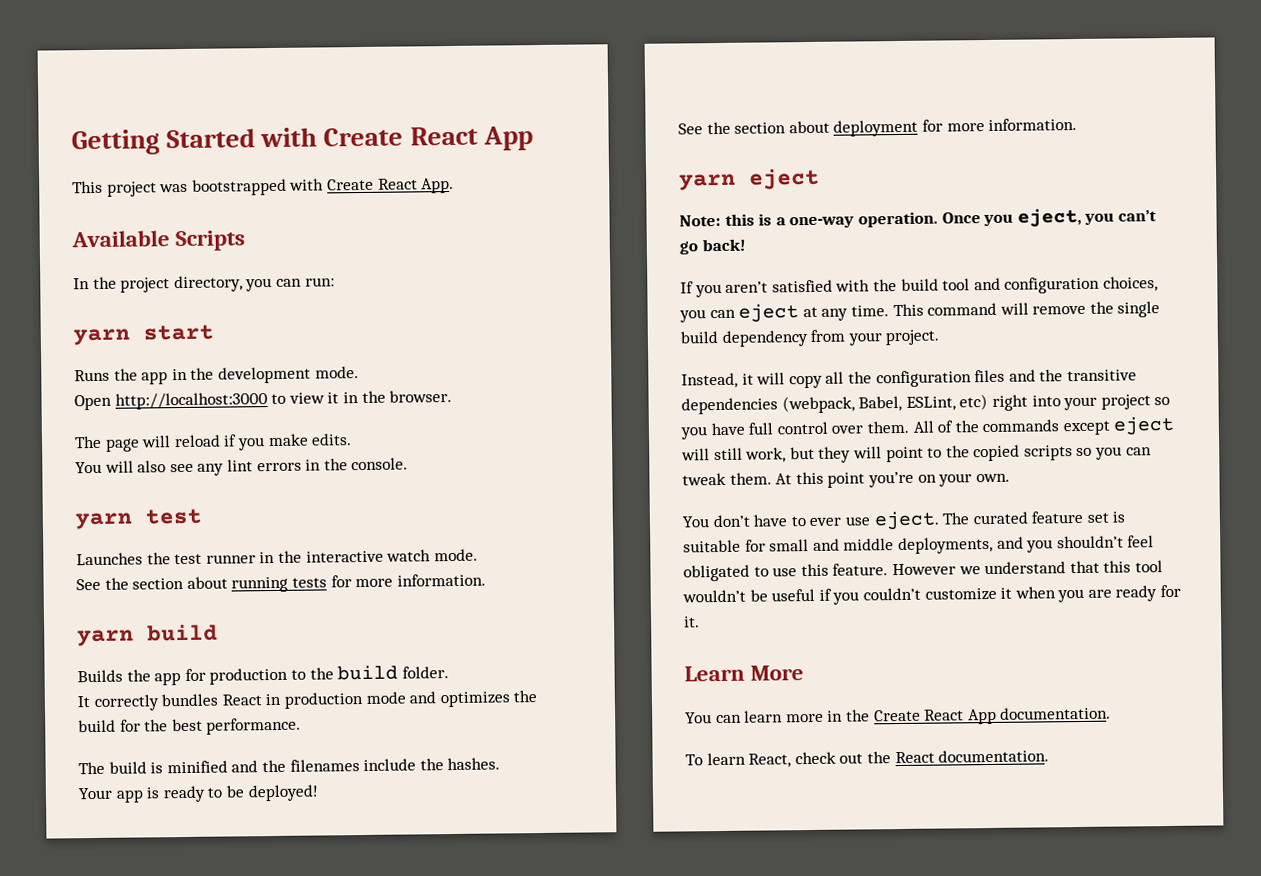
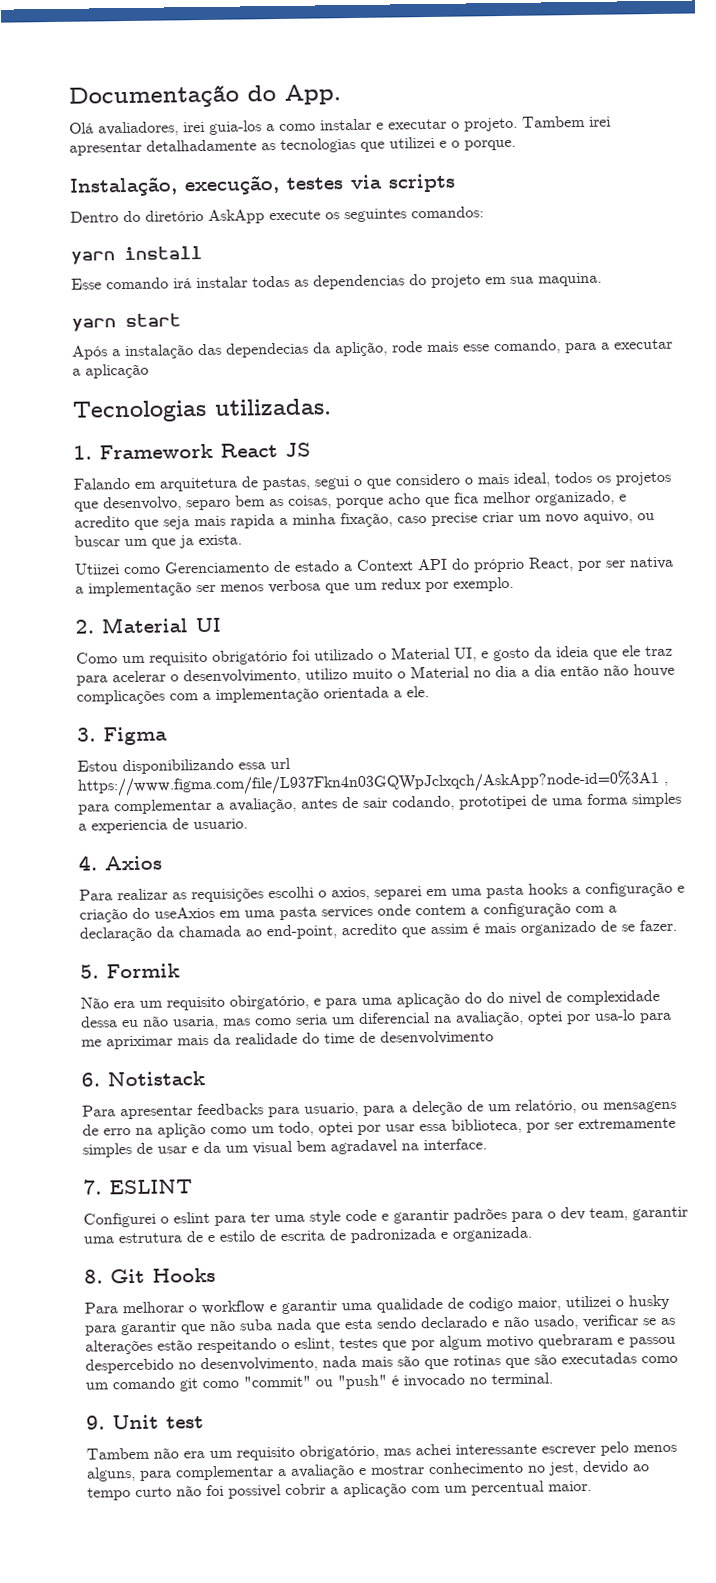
[71,126,533,156] [72,177,455,197] [71,230,246,252] [73,275,335,293] [73,324,214,346] [74,366,359,385] [74,389,453,411] [74,433,353,452] [75,457,409,476] [75,508,202,530] [76,548,478,566] [76,573,486,593] [77,623,218,647] [77,664,449,686] [77,690,538,712] [78,717,302,735] [78,757,501,775] [78,784,319,803] [678,117,1078,137] [679,167,820,191] [679,207,1157,229] [679,238,746,255] [680,276,1158,298] [679,301,1161,323] [680,329,940,347] [681,369,1137,389] [681,393,1171,415] [680,415,1175,440] [681,444,1152,463] [682,471,1010,488] [682,510,1126,531] [683,535,1155,555] [683,560,1163,582] [682,584,1182,605] [683,616,700,628] [684,665,805,682] [685,706,1112,725] [685,749,1050,768] Getting Started with Create React App // This project was bootstrapped with Create React App. // Available Scripts // In the project directory, you can run: // yarn start // Runs the app in the development mode. // Open http://localhost:3000 to view it in the browser. // The page will reload if you make edits. // You will also see any lint errors in the console. // yarn test // Launches the test runner in the interactive watch mode. // See the section about running tests for more information. // yarn build // Builds the app for production to the build folder. // It correctly bundles React in production mode and optimizes the build for the best performance. // The build is minified and the filenames include the hashes. // Your app is ready to be deployed! // See the section about deployment for more information. // yarn eject // Note: this is a one-way operation. Once you eject, you can’t go back! // If you aren’t satisfied with the build tool and configuration choices, you can eject at any time. This command will remove the single build dependency from your project. // Instead, it will copy all the configuration files and the transitive dependencies (webpack, Babel, ESLint, etc) right into your project so you have full control over them. All of the commands except eject will still work, but they will point to the copied scripts so you can tweak them. At this point you’re on your own. // You don’t have to ever use eject. The curated feature set is suitable for small and middle deployments, and you shouldn’t feel obligated to use this feature. However we understand that this tool wouldn’t be useful if you couldn’t customize it when you are ready for it. // Learn More // You can learn more in the Create React App documentation. // To learn React, check out the React documentation. -> [68,84,341,109] [69,115,611,137] [69,136,516,156] [69,173,456,197] [70,206,484,224] [70,246,202,265] [71,272,602,290] [71,313,181,332] [72,338,673,360] [72,363,149,379] [72,398,331,423] [73,442,311,460] [73,471,671,492] [74,490,627,512] [74,510,655,530] [74,534,242,549] [74,556,674,575] [75,576,514,597] [75,616,221,634] [76,645,673,666] [76,663,675,686] [76,686,429,705] [77,726,168,746] [77,757,291,775] [77,770,668,797] [78,792,682,815] [78,818,248,834] [78,855,163,871] [79,881,685,903] [79,902,617,923] [79,919,677,942] [80,963,180,979] [80,990,660,1011] [80,1009,672,1030] [81,1030,494,1050] [81,1071,205,1087] [82,1099,677,1120] [82,1117,676,1138] [82,1138,487,1158] [83,1179,193,1195] [83,1206,688,1228] [83,1226,532,1244] [84,1267,216,1284] [84,1294,670,1315] [85,1314,676,1336] [85,1333,676,1355] [85,1352,678,1374] [85,1372,553,1392] [86,1414,204,1430] [86,1441,677,1461] [86,1460,650,1482] [87,1480,592,1501] Documentação do App. // Olá avaliadores, irei guia-los a como instalar e executar o projeto. Tambem irei apresentar detalhadamente as tecnologias que utilizei e o porque. // Instalação, execução, testes via scripts // Dentro do diretório AskApp execute os seguintes comandos: // yarn install // Esse comando irá instalar todas as dependencias do projeto em sua maquina. // yarn start // Após a instalação das dependecias da aplição, rode mais esse comando, para a executar a aplicação // Tecnologias utilizadas. // 1. Framework React JS // Falando em arquitetura de pastas, segui o que considero o mais ideal, todos os projetos que desenvolvo, separo bem as coisas, porque acho que fica melhor organizado, e acredito que seja mais rapida a minha fixação, caso precise criar um novo aquivo, ou buscar um que ja exista. // Utiizei como Gerenciamento de estado a Context API do próprio React, por ser nativa a implementação ser menos verbosa que um redux por exemplo. // 2. Material UI // Como um requisito obrigatório foi utilizado o Material UI, e gosto da ideia que ele traz para acelerar o desenvolvimento, utilizo muito o Material no dia a dia então não houve complicações com a implementação orientada a ele. // 3. Figma // Estou disponibilizando essa url https://www.figma.com/file/L937Fkn4n03GQWpJclxqch/AskApp?node-id=0%3A1 , para complementar a avaliação, antes de sair codando, prototipei de uma forma simples a experiencia de usuario. // 4. Axios // Para realizar as requisições escolhi o axios, separei em uma pasta hooks a configuração e criação do useAxios em uma pasta services onde contem a configuração com a declaração da chamada ao end-point, acredito que assim é mais organizado de se fazer. // 5. Formik // Não era um requisito obirgatório, e para uma aplicação do do nivel de complexidade dessa eu não usaria, mas como seria um diferencial na avaliação, optei por usa-lo para me apriximar mais da realidade do time de desenvolvimento // 6. Notistack // Para apresentar feedbacks para usuario, para a deleção de um relatório, ou mensagens de erro na aplição como um todo, optei por usar essa biblioteca, por ser extremamente simples de usar e da um visual bem agradavel na interface. // 7. ESLINT // Configurei o eslint para ter uma style code e garantir padrões para o dev team, garantir uma estrutura de e estilo de escrita de padronizada e organizada. // 8. Git Hooks // Para melhorar o workflow e garantir uma qualidade de codigo maior, utilizei o husky para garantir que não suba nada que esta sendo declarado e não usado, verificar se as alterações estão respeitando o eslint, testes que por algum motivo quebraram e passou despercebido no desenvolvimento, nada mais são que rotinas que são executadas como um comando git como "commit" ou "push" é invocado no terminal. // 9. Unit test // Tambem não era um requisito obrigatório, mas achei interessante escrever pelo menos alguns, para complementar a avaliação e mostrar conhecimento no jest, devido ao tempo curto não foi possivel cobrir a aplicação com um percentual maior.

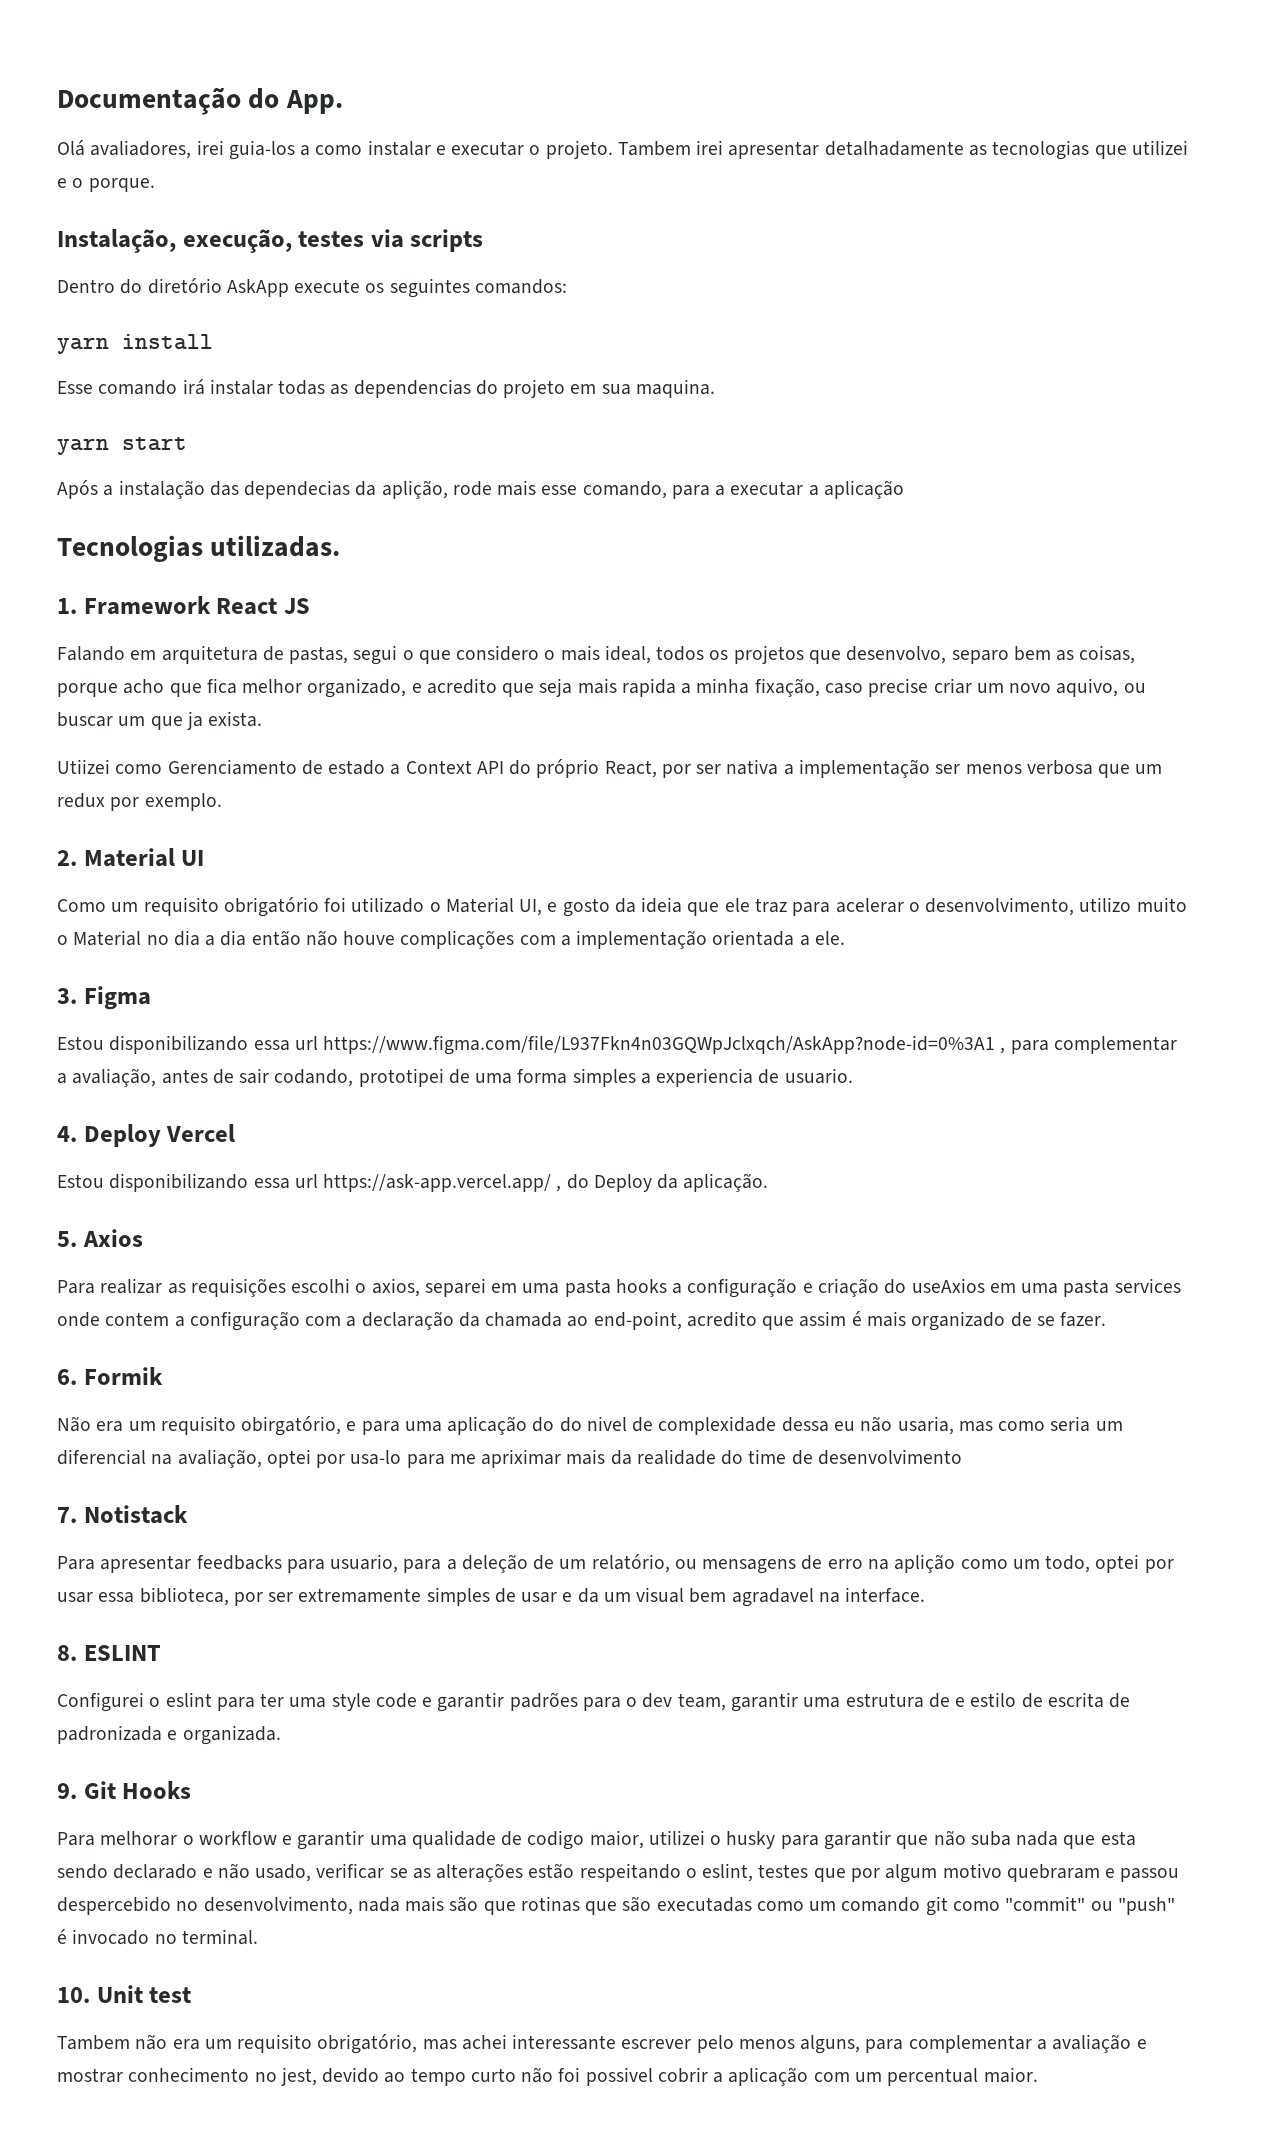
(98, 863) none -> [83,1124,236,1147] [57,1173,769,1192] [57,1231,77,1247] Deploy Vercel // Estou disponibilizando essa url https://ask-app.vercel.app/ , do Deploy da aplicação. // 5.
[80,964,99,979] 5. -> [57,1369,77,1385] 6.
[81,1072,100,1087] 6. -> [57,1507,77,1523] 7.
[83,1179,102,1195] 7. -> [57,1645,77,1661] 8.
[84,1269,103,1284] 8. -> [57,1783,77,1799] 9.
[86,1415,105,1430] 9. -> [57,1987,90,2003] 10.

